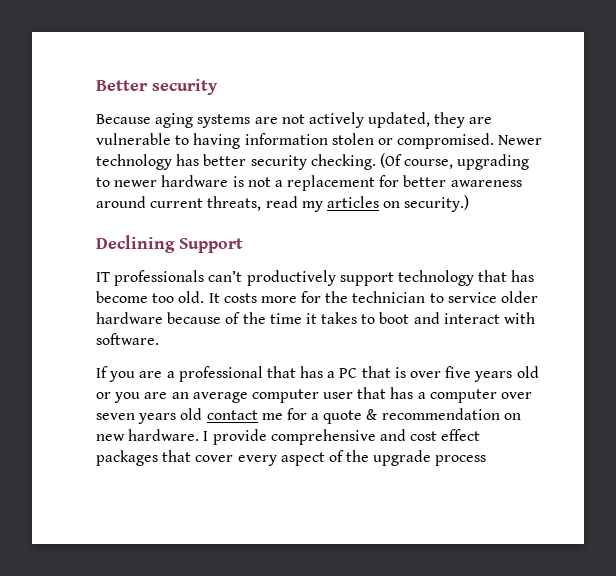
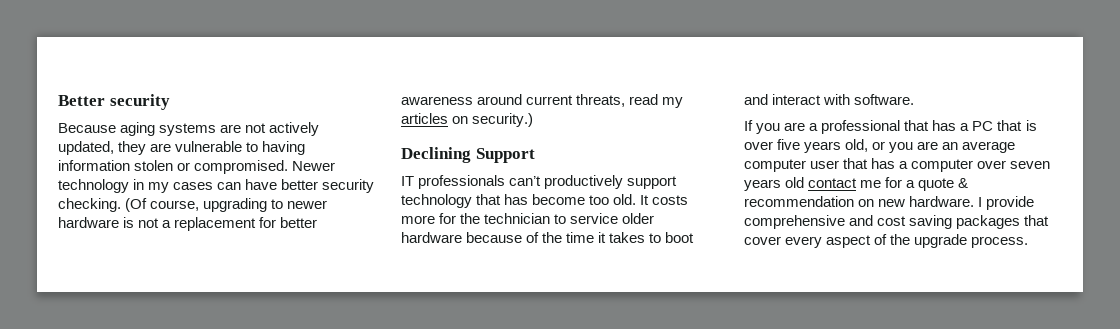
[176,154,200,166] has -> [133,179,278,193] in my cases can have
[516,366,539,378] old -> [845,139,869,152] old,
[441,429,481,441] effect -> [909,215,953,229] saving
[435,455,487,466] process -> [971,236,1029,248] process.

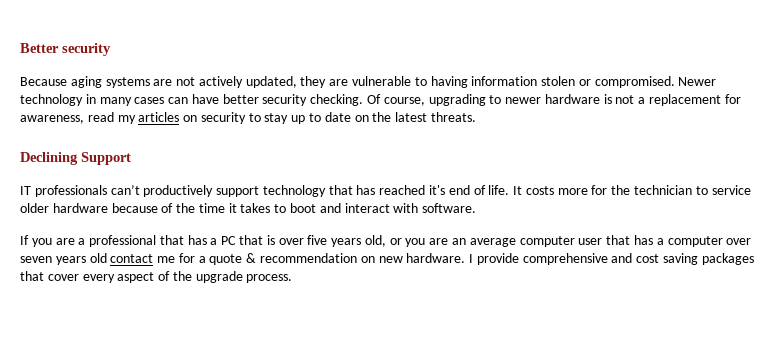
[148,182,170,193] my -> [99,97,132,106] many
[125,198,148,212] (Of -> [367,94,382,104] Of
[280,217,318,228] [401,94,684,108] [401,113,534,127] better awareness around current threats, read my articles on security.) -> [20,112,476,124] awareness, read my articles on security to stay up to date on the latest threats.
[532,194,637,205] become too old. -> [379,185,510,195] reached it's end of life.

